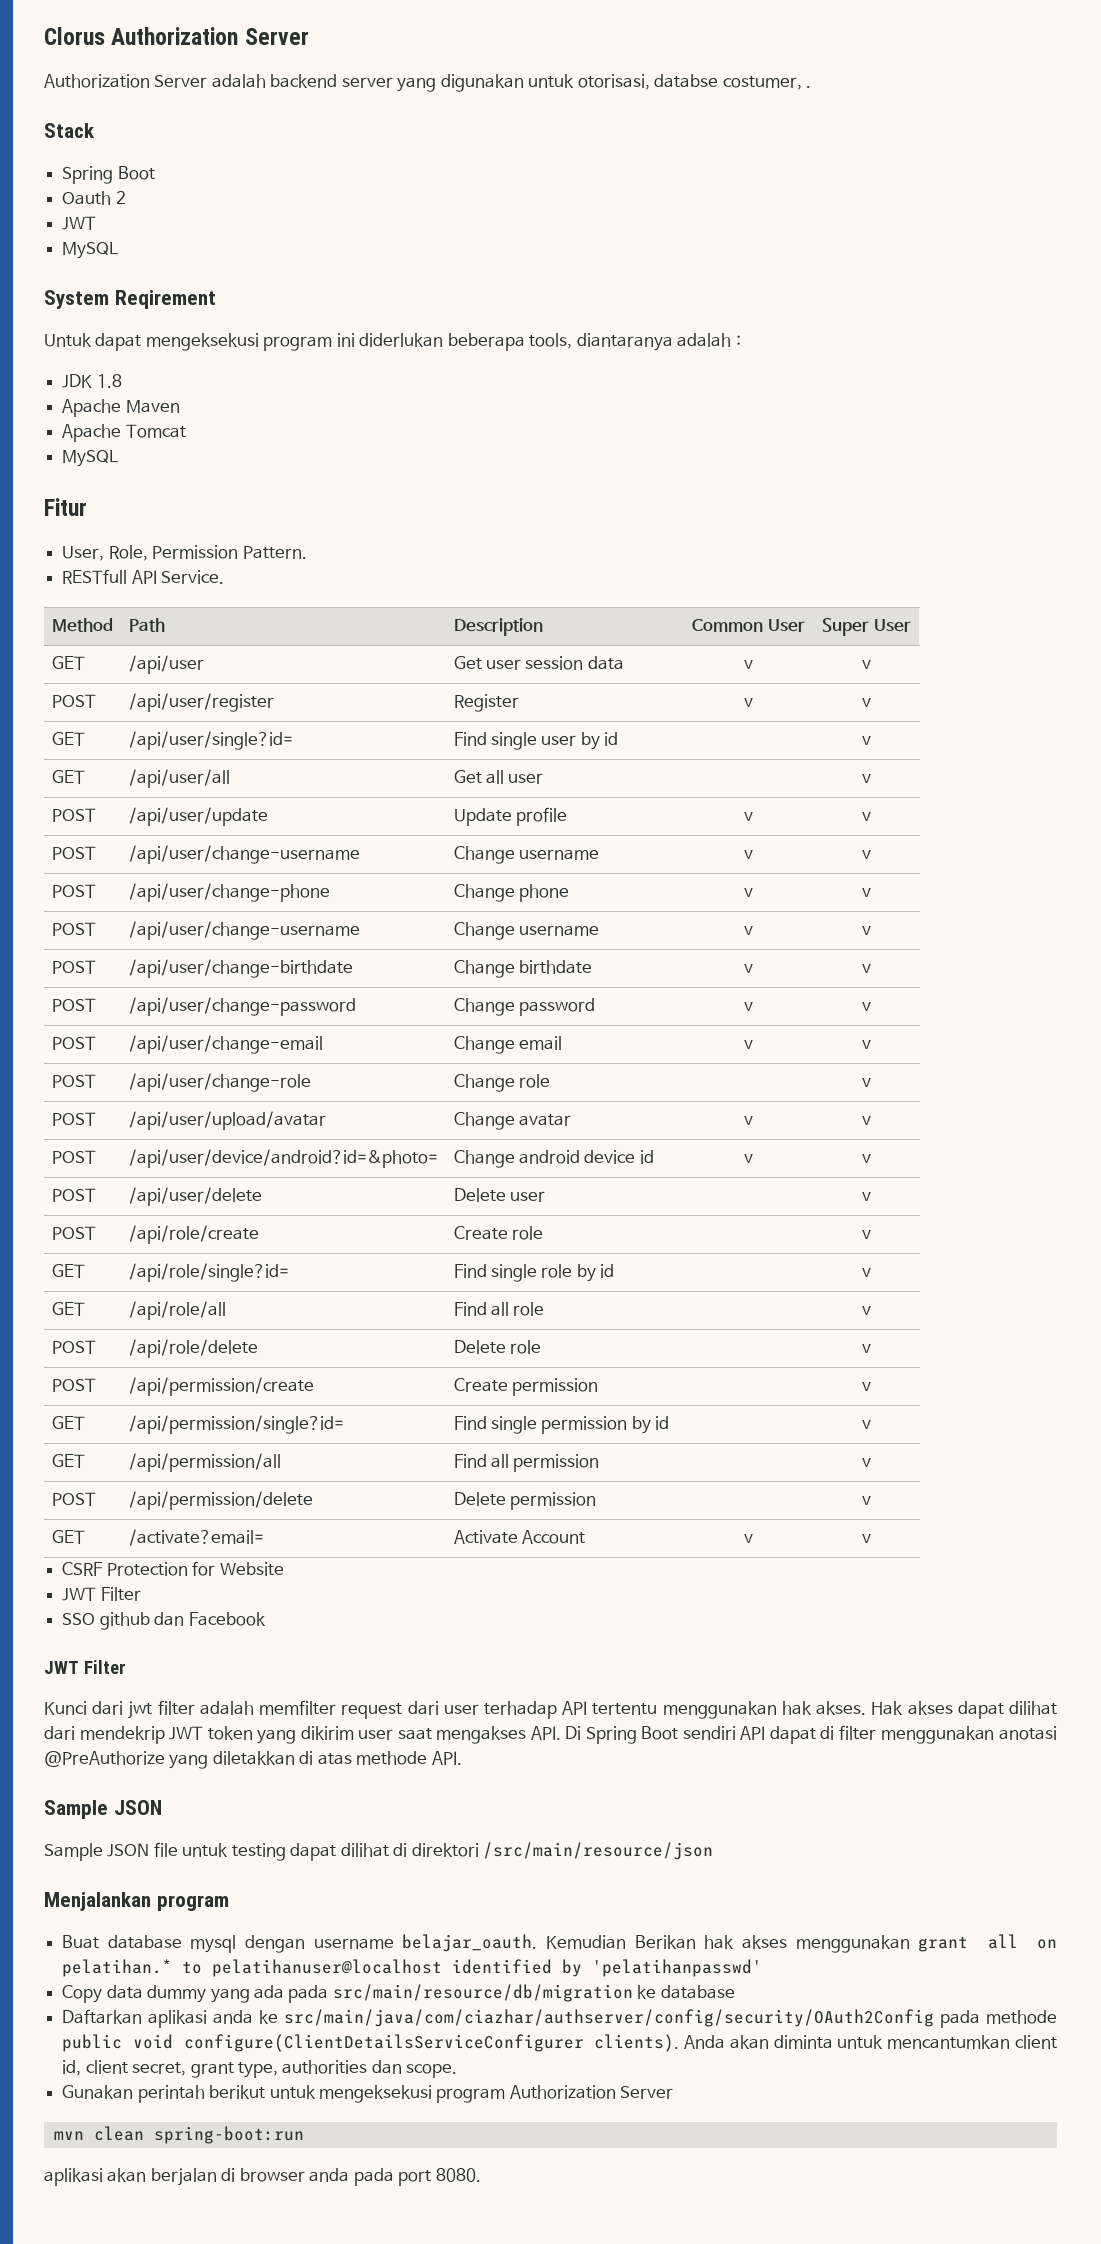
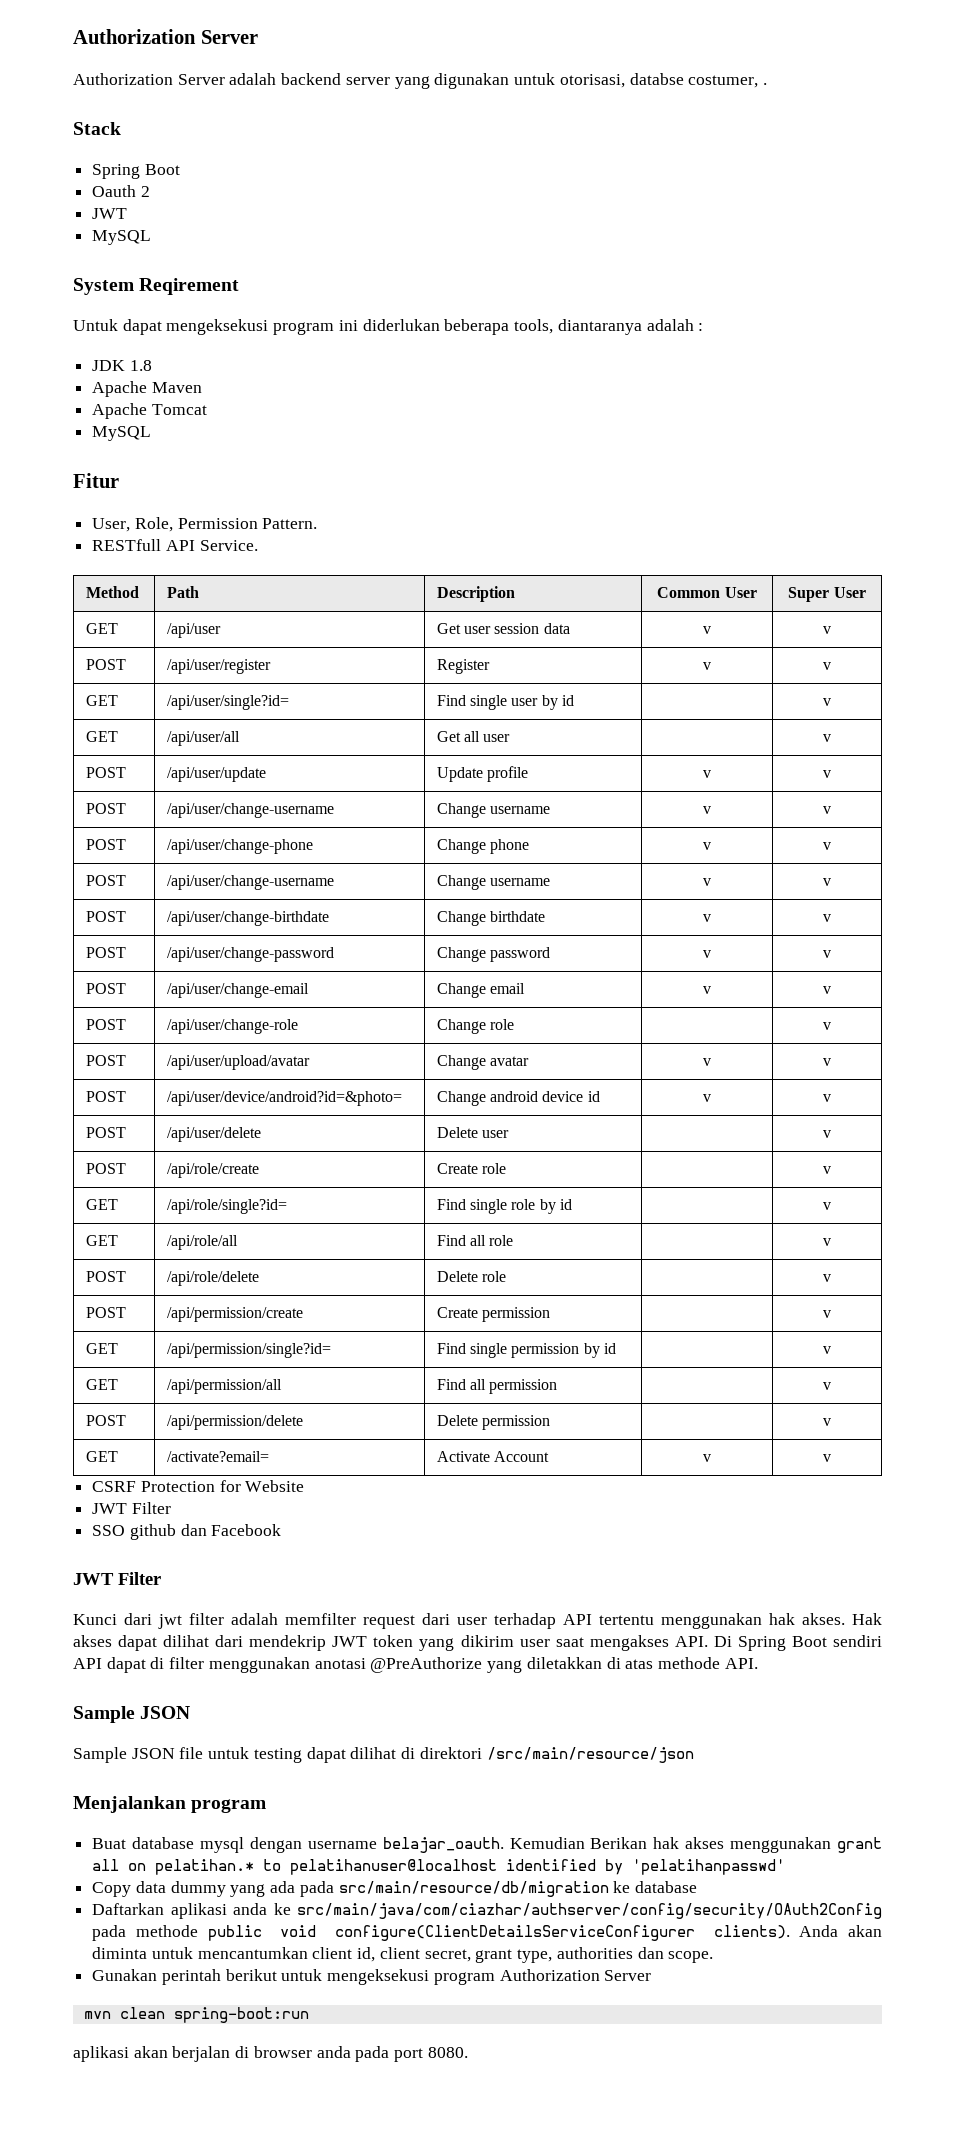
[44,27,105,45] Clorus -> (73, 36) none

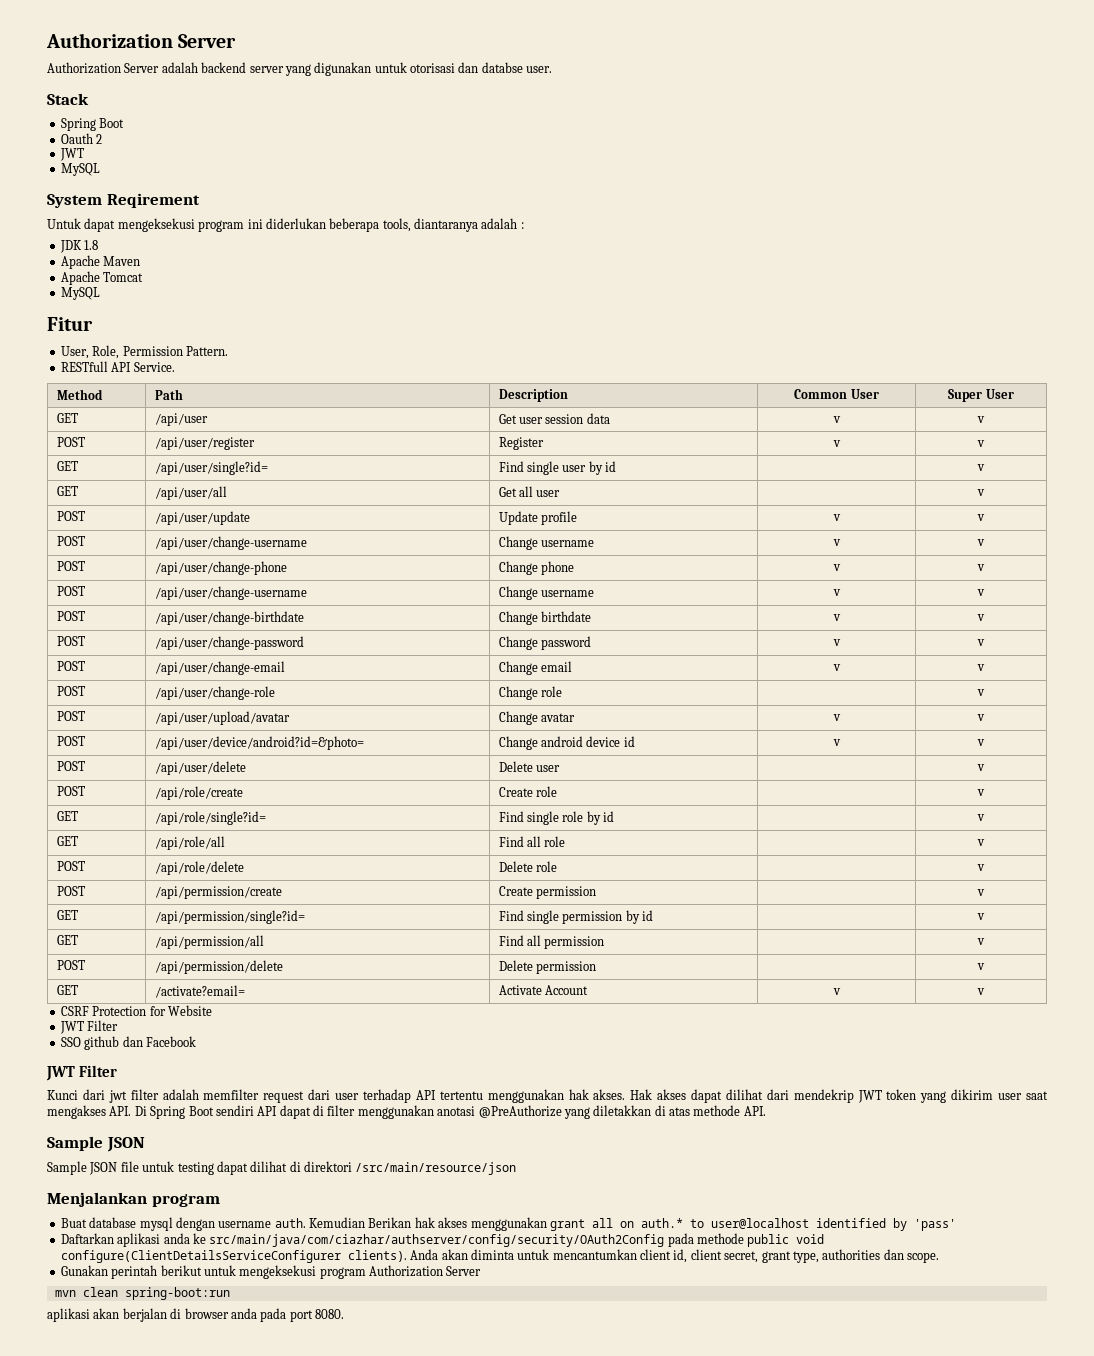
[559,73,767,88] otorisasi, databse costumer, . -> [410,62,553,73] otorisasi dan databse user.
[382,1837,504,1853] belajar_oauth. -> [274,1218,306,1228] auth.
[155,1859,786,1875] [92,1881,698,1897] pelatihan.* to pelatihanuser@localhost identified by 'pelatihanpasswd' // Copy data dummy yang ada pada src/main/resource/db/migration ke database -> [640,1218,956,1231] auth.* to user@localhost identified by 'pass'

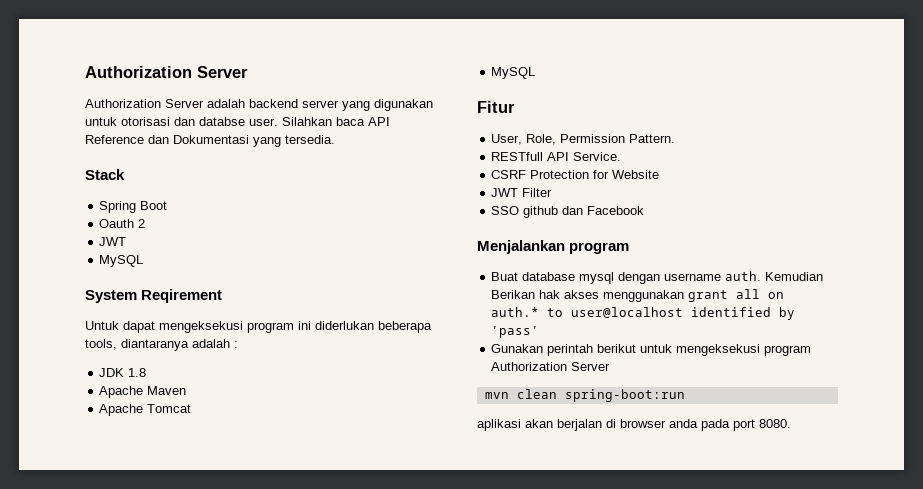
(553, 69) none -> [282,117,390,126] [85,135,335,147] Silahkan baca API Reference dan Dokumentasi yang tersedia.
[56,389,103,400] [154,389,183,400] [498,389,568,402] [794,389,879,399] [948,389,1014,402] [56,413,78,423] [154,413,208,426] [498,413,610,424] [832,416,841,423] [977,416,985,423] [56,437,85,447] [154,437,255,450] [498,437,544,450] [832,440,841,447] [977,440,985,447] [56,461,78,471] [154,461,268,475] [498,461,617,475] [977,464,985,471] [56,486,78,496] [154,486,227,500] [498,486,561,497] [977,489,985,496] [56,511,85,521] [154,511,250,525] [498,511,578,525] [832,514,841,521] [977,514,985,521] [56,536,85,546] [154,536,307,550] [498,536,595,550] [832,539,841,546] [977,539,985,546] [56,561,85,571] [154,561,287,575] [498,561,575,575] [832,564,841,571] [977,564,985,571] [56,586,85,596] [154,586,307,600] [498,586,595,600] [832,589,841,596] [977,589,985,596] [56,611,85,621] [154,611,304,625] [498,611,592,625] [832,614,841,621] [977,614,985,621] [56,636,85,646] [154,636,304,650] [498,636,592,650] [832,639,841,646] [977,639,985,646] [56,661,85,671] [154,661,285,675] [498,661,573,675] [832,664,841,671] [977,664,985,671] [56,686,85,696] [154,686,275,700] [498,686,563,700] [977,689,985,696] [56,711,85,721] [154,711,290,725] [498,711,576,725] [832,714,841,721] [977,714,985,721] [56,736,85,746] [154,736,364,750] [498,736,635,750] [832,739,841,746] [977,739,985,746] [56,761,85,771] [154,761,246,775] [498,761,561,772] [977,764,985,771] [56,786,85,796] [154,786,243,800] [498,786,558,797] [977,789,985,796] [56,811,78,821] [154,811,266,825] [498,811,615,825] [977,814,985,821] [56,836,78,846] [154,836,225,850] [498,836,566,847] [977,839,985,846] [56,861,85,871] [154,861,244,875] [498,861,558,872] [977,864,985,871] [56,886,85,896] [154,886,282,899] [498,886,597,899] [977,889,985,896] [56,910,78,920] [154,910,305,924] [498,910,654,924] [977,913,985,920] [56,935,78,945] [154,935,264,949] [498,935,605,949] [977,938,985,945] [56,960,85,970] [154,960,283,974] [498,960,597,974] [977,963,985,970] [56,985,78,995] [154,985,245,998] [498,985,589,995] [832,988,841,995] [977,988,985,995] // Method | Path | Description | Common User | Super User // GET | /api/user | Get user session data | v | v // POST | /api/user/register | Register | v | v // GET | /api/user/single?id= | Find single user by id | | v // GET | /api/user/all | Get all user | | v // POST | /api/user/update | Update profile | v | v // POST | /api/user/change-username | Change username | v | v // POST | /api/user/change-phone | Change phone | v | v // POST | /api/user/change-username | Change username | v | v // POST | /api/user/change-birthdate | Change birthdate | v | v // POST | /api/user/change-password | Change password | v | v // POST | /api/user/change-email | Change email | v | v // POST | /api/user/change-role | Change role | | v // POST | /api/user/upload/avatar | Change avatar | v | v // POST | /api/user/device/android?id=&photo= | Change android device id | v | v // POST | /api/user/delete | Delete user | | v // POST | /api/role/create | Create role | | v // GET | /api/role/single?id= | Find single role by id | | v // GET | /api/role/all | Find all role | | v // POST | /api/role/delete | Delete role | | v // POST | /api/permission/create | Create permission | | v // GET | /api/permission/single?id= | Find single permission by id | | v // GET | /api/permission/all | Find all permission | | v // POST | /api/permission/delete | Delete permission | | v // GET | /activate?email= | Activate Account | v | v -> (622, 156) none
[46,1065,117,1081] [47,1089,1048,1103] [47,1105,766,1119] [47,1136,145,1152] [47,1161,517,1175] // JWT Filter // Kunci dari jwt filter adalah memfilter request dari user terhadap API tertentu menggunakan hak akses. Hak akses dapat dilihat dari mendekrip JWT token yang dikirim user saat mengakses API. Di Spring Boot sendiri API dapat di filter menggunakan anotasi @PreAuthorize yang diletakkan di atas methode API. // Sample JSON // Sample JSON file untuk testing dapat dilihat di direktori /src/main/resource/json -> (645, 210) none
[60,1233,825,1247] [60,1249,939,1263] // Daftarkan aplikasi anda ke src/main/java/com/ciazhar/authserver/config/security/OAuth2Config pada methode public void configure(ClientDetailsServiceConfigurer clients). Anda akan diminta untuk mencantumkan client id, client secret, grant type, authorities dan scope. -> (540, 332) none

